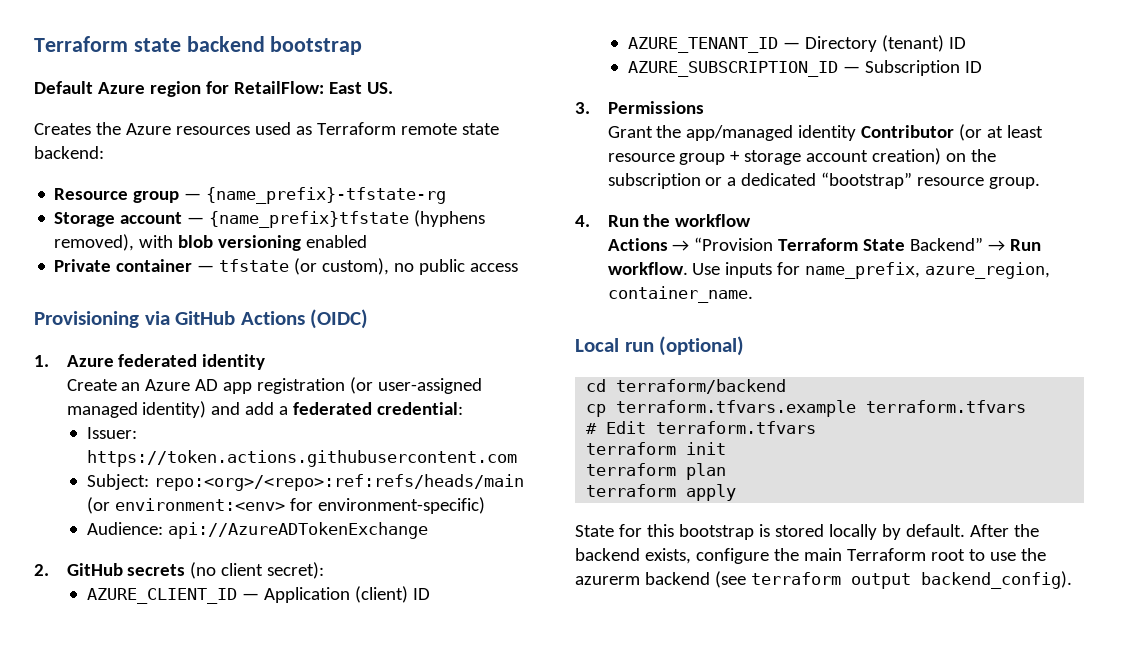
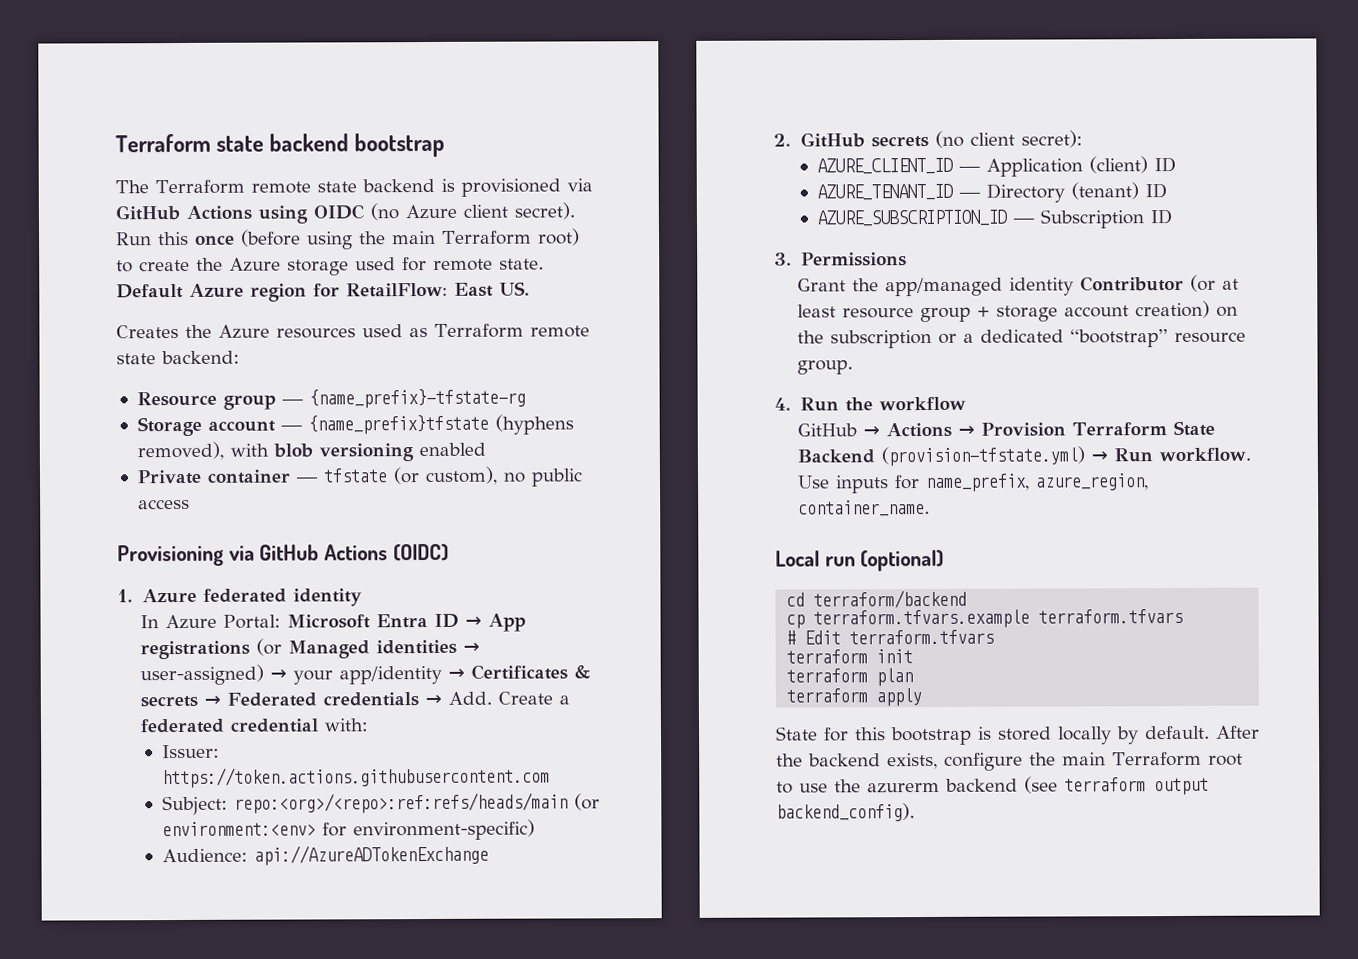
(363, 45) none -> [115,178,593,197] [115,202,575,224] [116,228,580,250] [116,257,544,276] The Terraform remote state backend is provisioned via GitHub Actions using OIDC (no Azure client secret). Run this once (before using the main Terraform root) to create the Azure storage used for remote state.
[66,377,483,394] [66,401,464,418] Create an Azure AD app registration (or user-assigned managed identity) and add a federated credential: -> [139,613,526,632] [139,638,480,660] [139,664,591,686] [139,691,570,708] [139,718,369,734] In Azure Portal: Microsoft Entra ID → App registrations (or Managed identities → user-assigned) → your app/identity → Certificates & secrets → Federated credentials → Add. Create a federated credential with:
(752, 220) none -> [796,423,880,437] GitHub →
[694,237,774,251] “Provision -> [980,422,1066,437] Provision
[910,237,984,251] Backend” -> [796,446,1085,467] Backend (provision-tfstate.yml)

